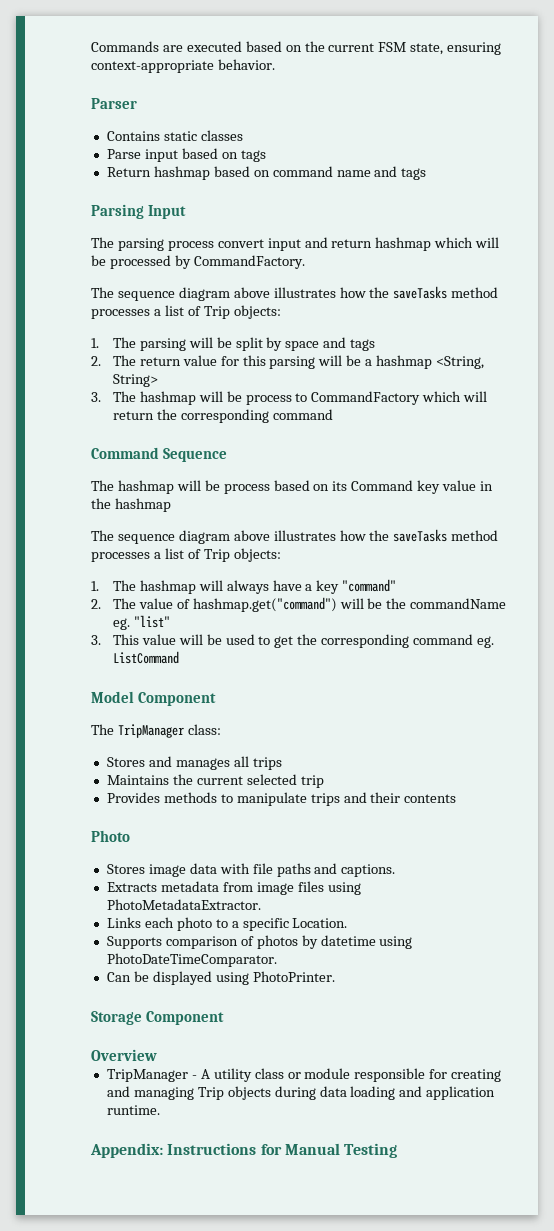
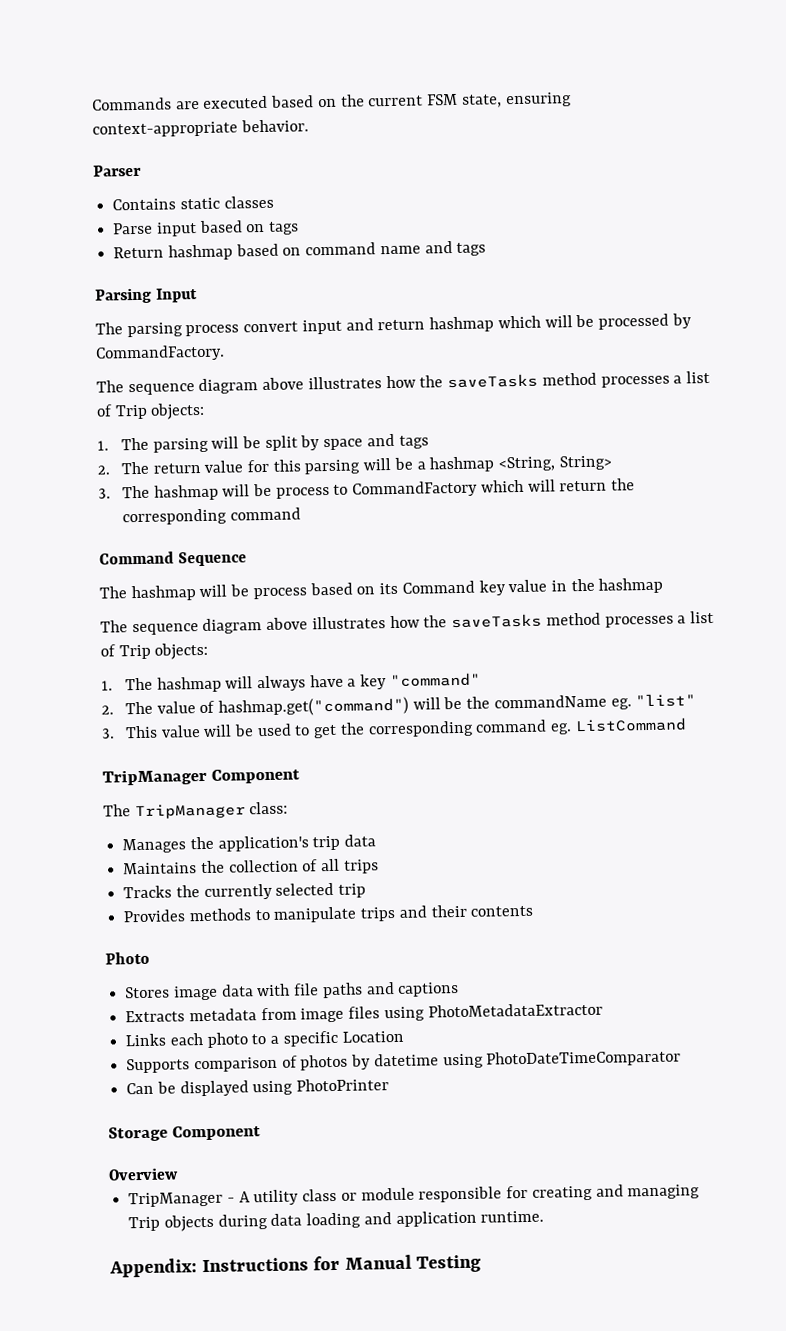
[91,691,134,703] Model -> [102,768,207,786] TripManager
[106,756,230,770] Stores and manages -> [122,834,377,854] [123,859,319,875] Manages the application's trip data // Maintains the collection of
[106,774,243,785] Maintains the current -> [123,883,273,901] Tracks the currently
[341,864,396,877] captions. -> [397,982,460,997] captions
[106,899,261,910] PhotoMetadataExtractor. -> [427,1002,603,1018] PhotoMetadataExtractor
[292,918,348,928] Location. -> [341,1030,404,1043] Location
[106,953,277,967] PhotoDateTimeComparator. -> [486,1049,682,1068] PhotoDateTimeComparator
[252,971,335,982] PhotoPrinter. -> [296,1078,390,1092] PhotoPrinter

